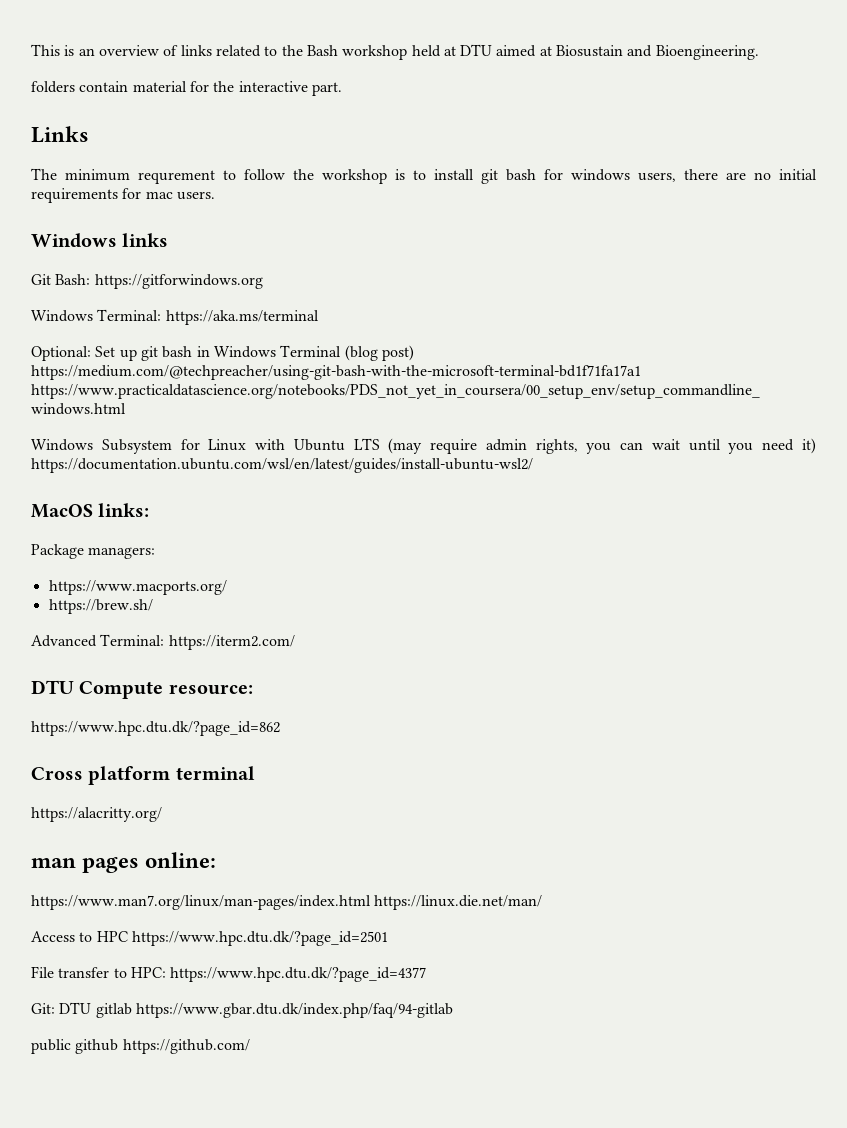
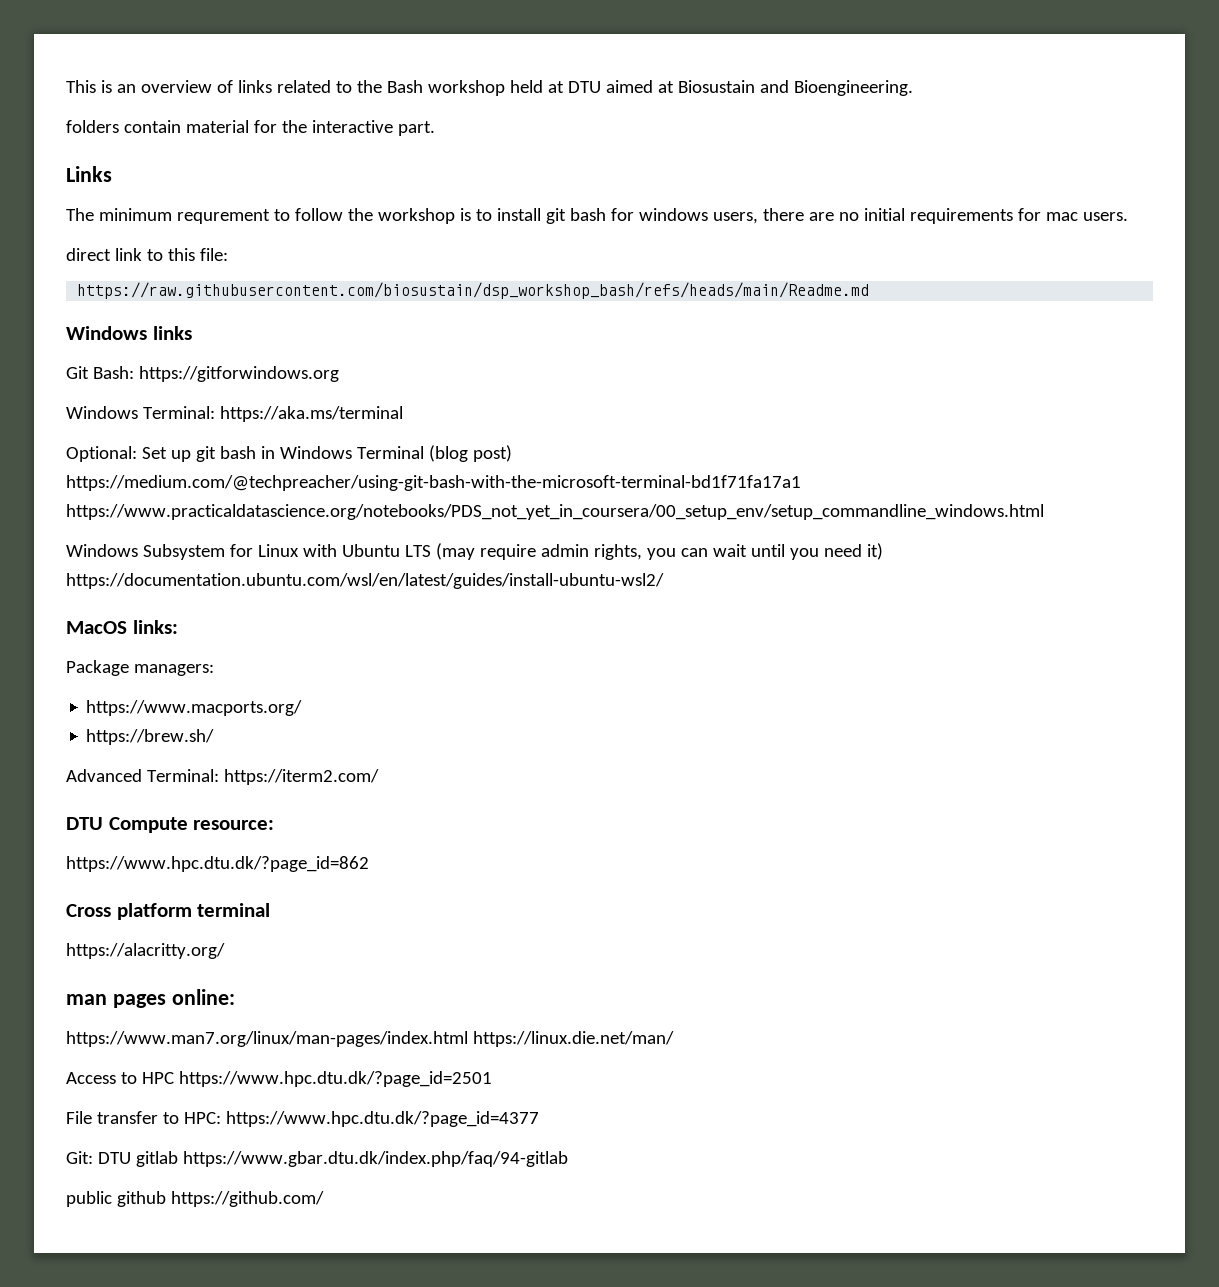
(215, 195) none -> [66,248,228,261] [77,282,870,299] // direct link to this file: // https://raw.githubusercontent.com/biosustain/dsp_workshop_bash/refs/heads/main/Readme.md

